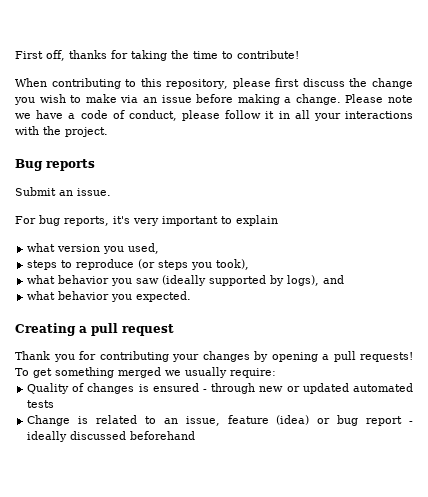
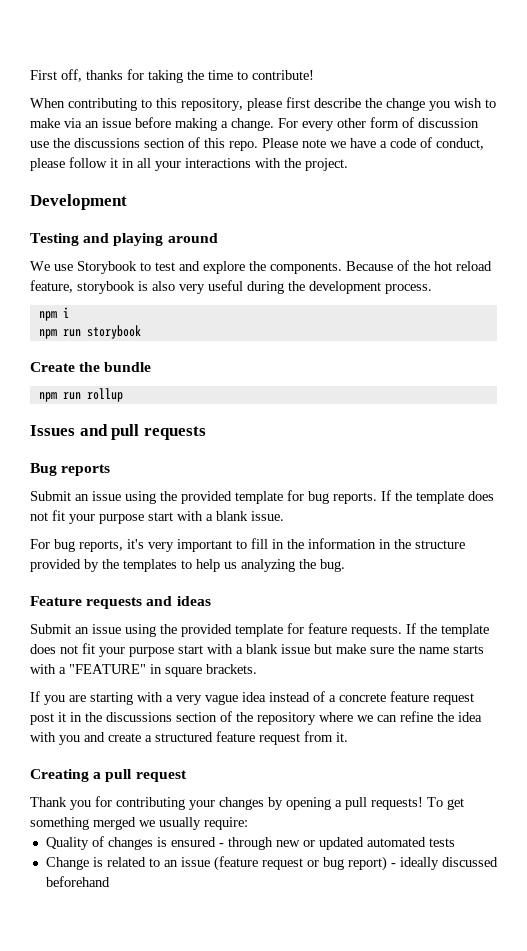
[302,78,345,87] discuss -> [314,98,361,108] describe
(341, 99) none -> [278,117,479,131] [30,137,258,151] For every other form of discussion use the discussions section of this repo.
[15,159,95,171] [15,187,73,196] Bug reports // Submit an -> [30,194,127,210] [30,233,218,246] [30,260,492,274] [30,280,432,294] [38,307,69,321] [38,325,141,339] [30,362,152,372] [38,388,123,402] [30,424,206,440] [30,463,111,476] [30,490,494,504] [30,510,248,524] Development // Testing and playing around // We use Storybook to test and explore the components. Because of the hot reload feature, storybook is also very useful during the development process. // npm i // npm run storybook // Create the bundle // npm run rollup // Issues and pull requests // Bug reports // Submit an issue using the provided template for bug reports. If the template does not fit your purpose start with a blank
[236,215,278,226] [27,243,160,254] [27,259,250,270] [27,275,345,286] [27,291,192,302] explain // what version you used, // steps to reproduce (or steps you took), // what behavior you saw (ideally supported by logs), and // what behavior you expected. -> [251,538,465,549] [30,559,345,572] [30,596,211,609] [30,623,489,637] [30,643,484,657] [30,664,257,677] [30,691,474,705] [30,711,482,725] [30,731,348,745] fill in the information in the structure provided by the templates to help us analyzing the bug. // Feature requests and ideas // Submit an issue using the provided template for feature requests. If the template does not fit your purpose start with a blank issue but make sure the name starts with a "FEATURE" in square brackets. // If you are starting with a very vague idea instead of a concrete feature request post it in the discussions section of the repository where we can refine the idea with you and create a structured feature request from it.
[185,415,310,426] issue, feature (idea) -> [180,856,303,871] issue (feature request
[366,416,403,426] report -> [347,856,387,871] report)

